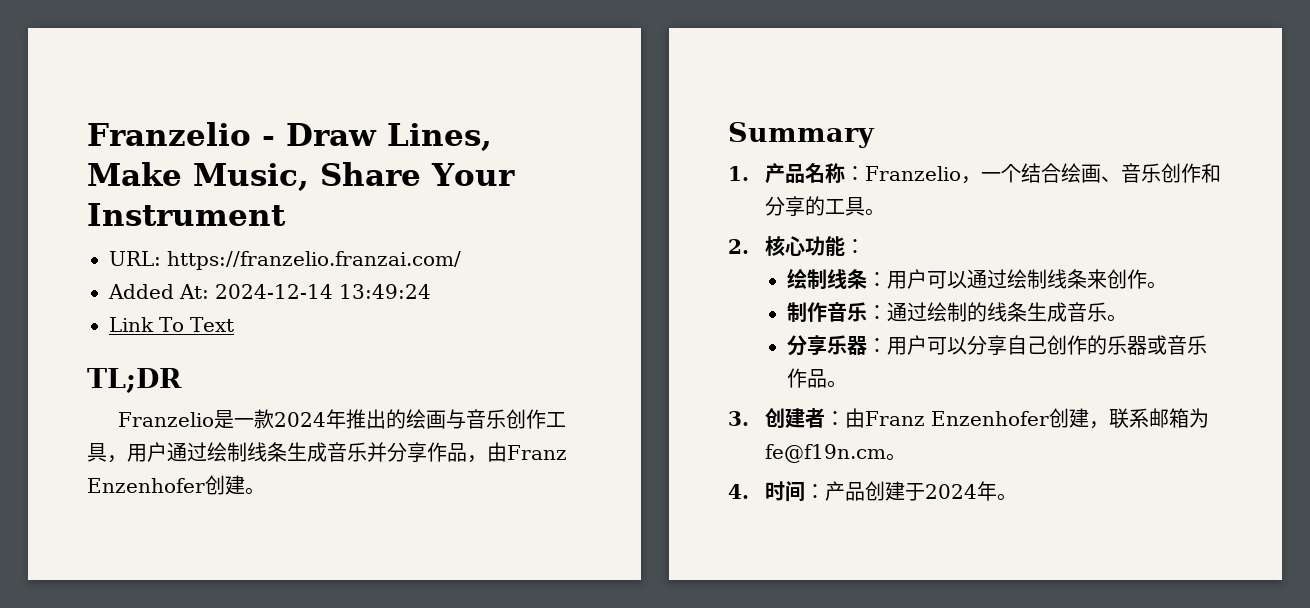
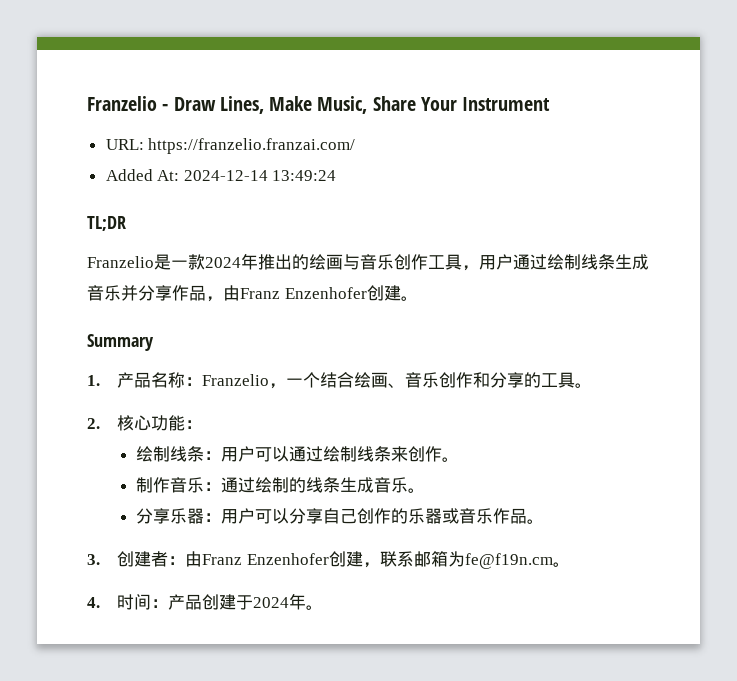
[109,317,234,332] // Link To Text -> (337, 175) none

